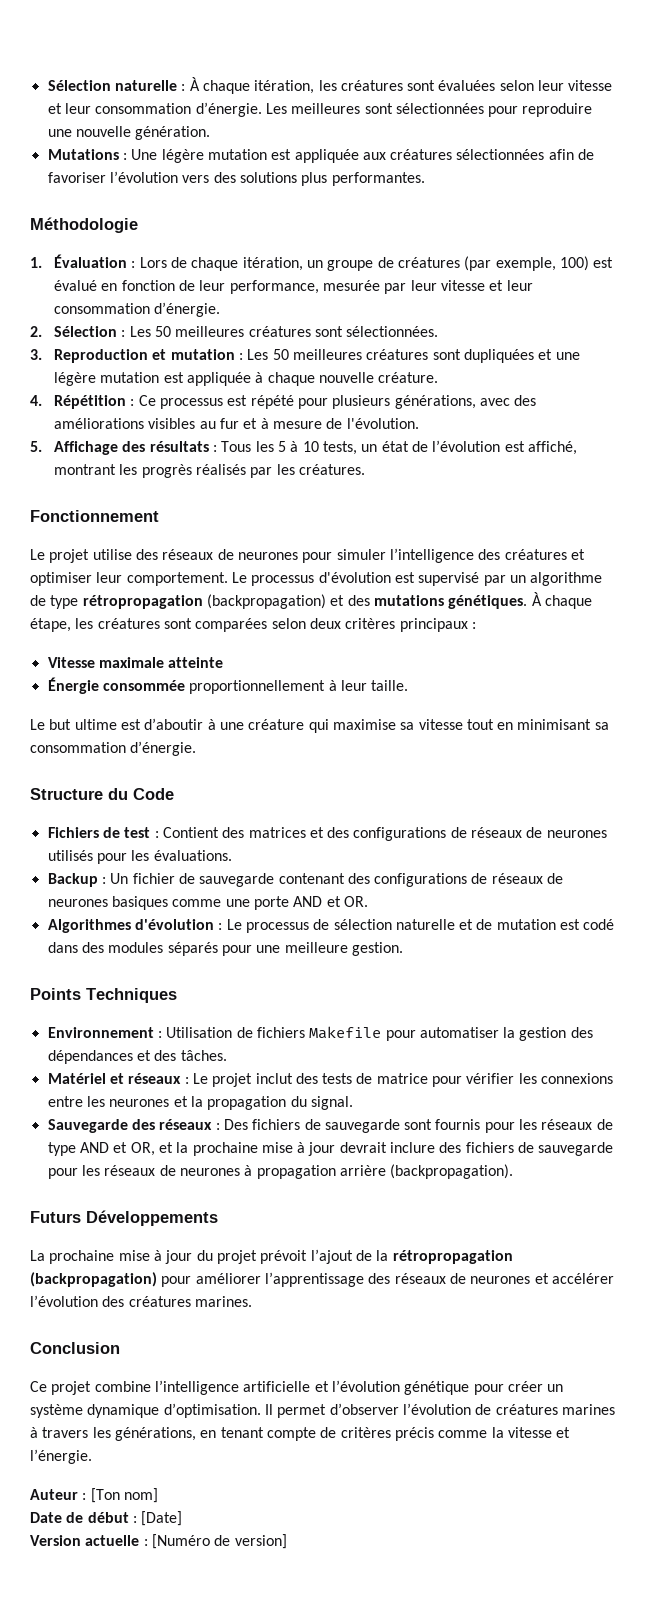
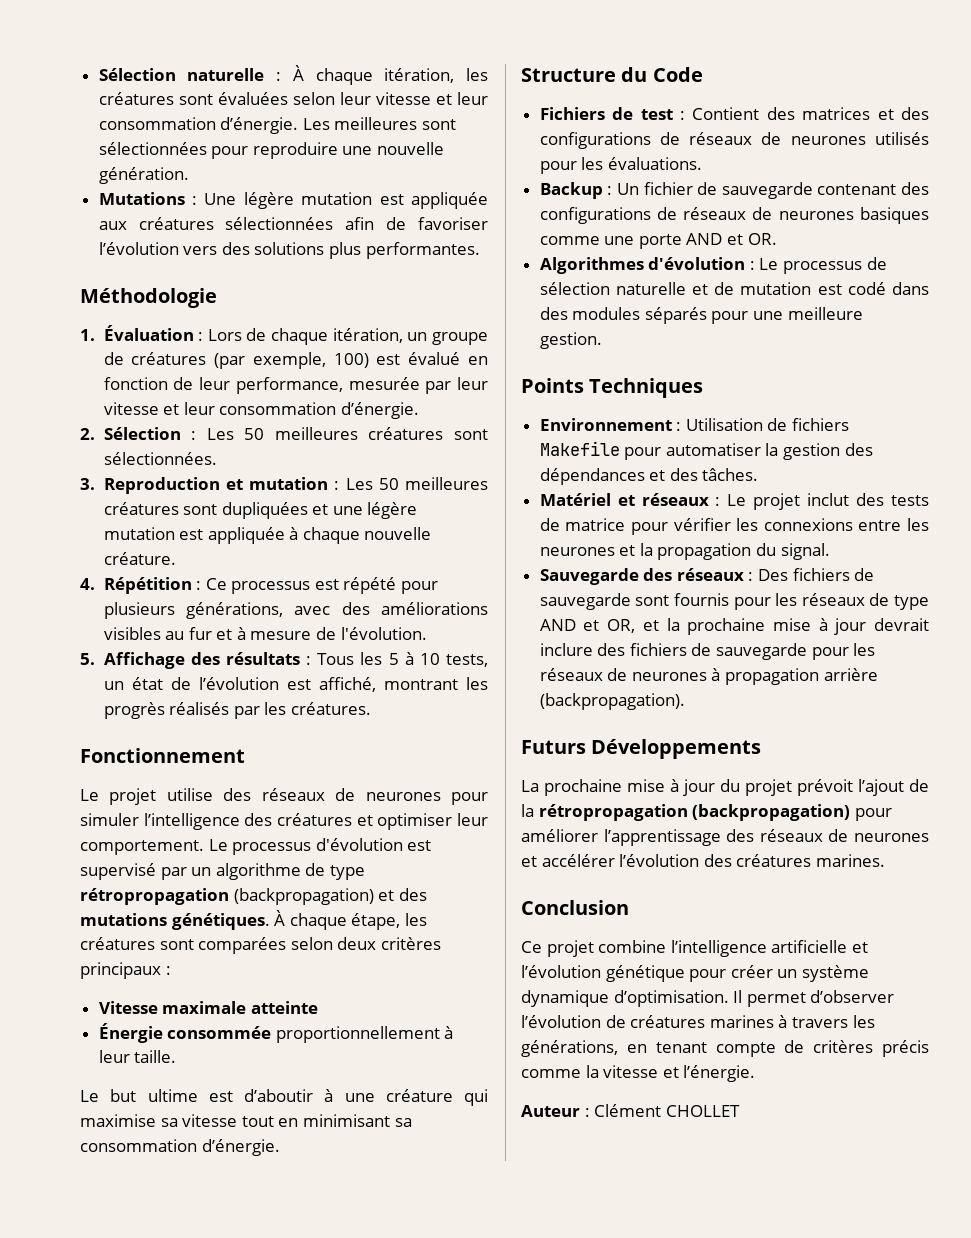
[90,1488,158,1503] [30,1511,183,1526] [30,1534,287,1549] [Ton nom] // Date de début : [Date] // Version actuelle : [Numéro de version] -> [594,1104,740,1117] Clément CHOLLET

